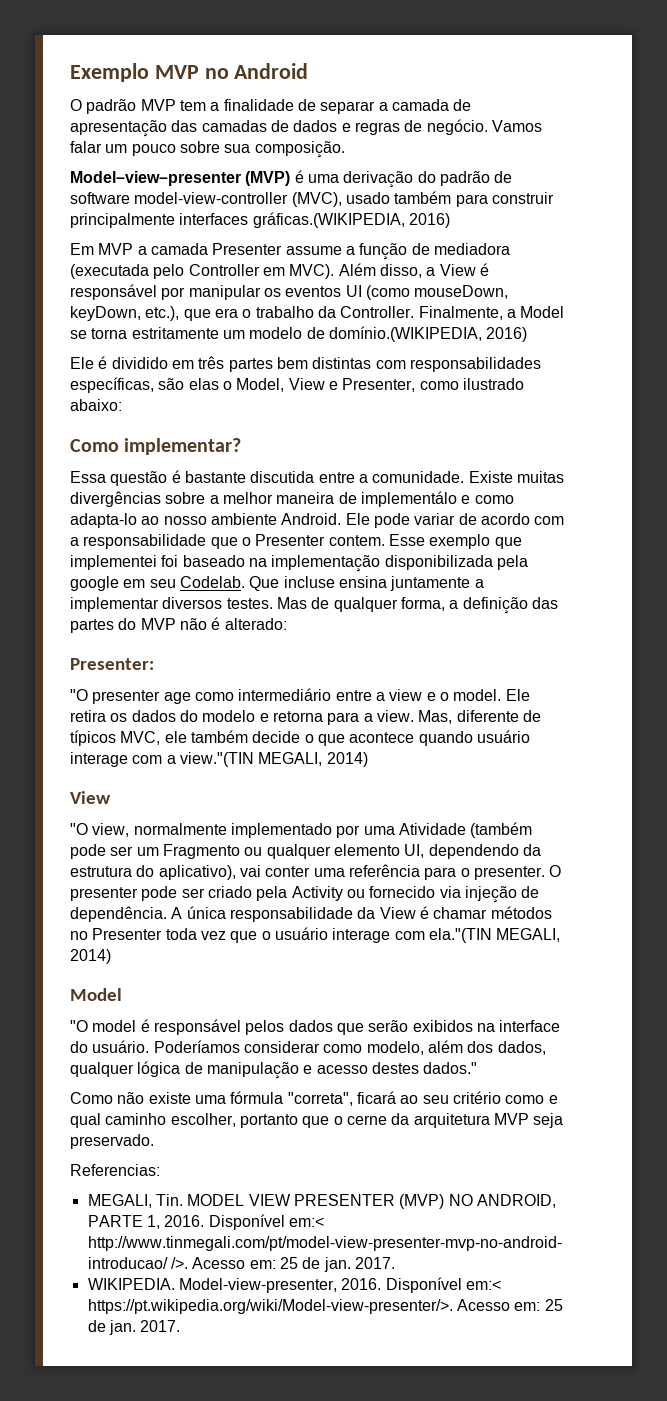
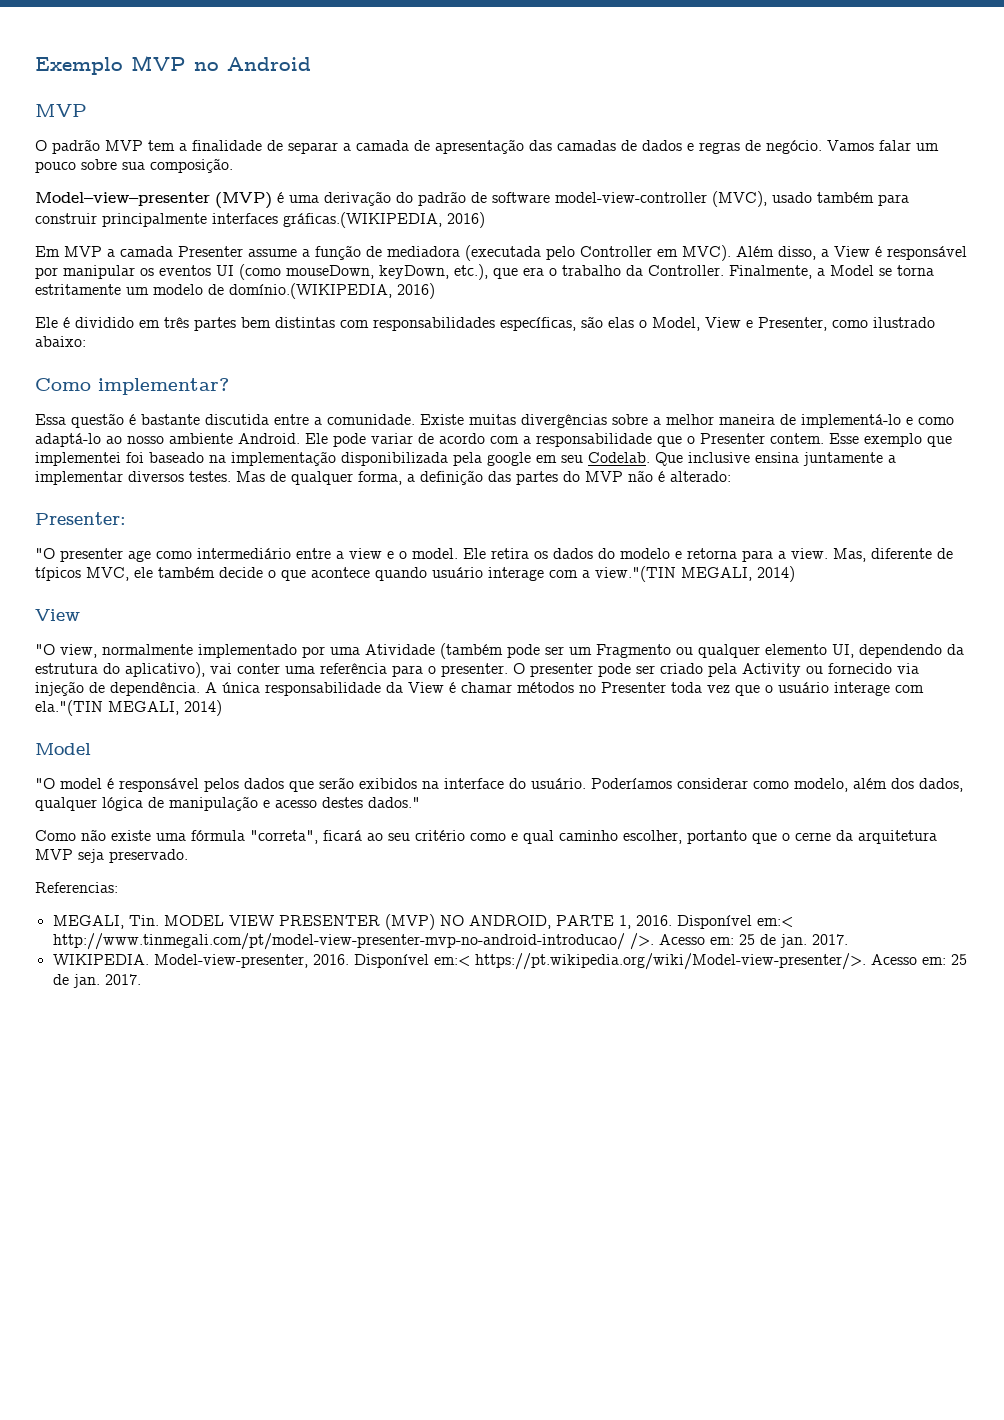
(309, 71) none -> [35,104,87,117] // MVP
[360,491,457,507] implementálo -> [801,414,901,428] implementá-lo
[70,513,137,528] adapta-lo -> [35,433,101,447] adaptá-lo
[283,576,335,588] incluse -> [688,452,750,463] inclusive

